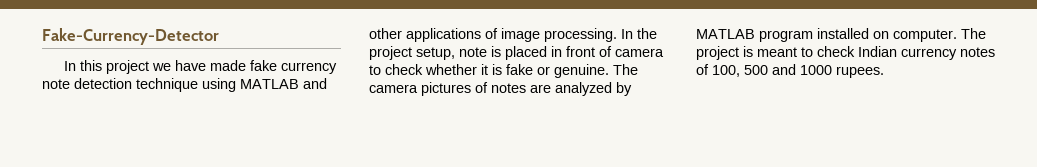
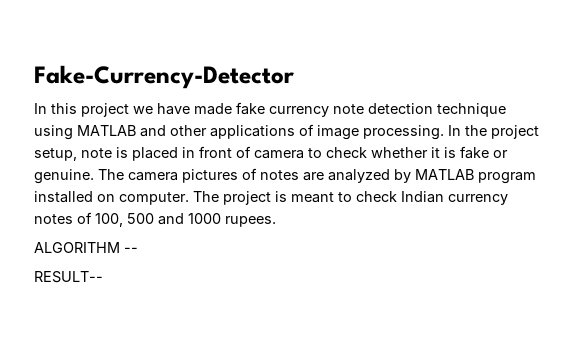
(884, 72) none -> [34,242,138,253] [34,271,103,283] // ALGORITHM -- // RESULT--

